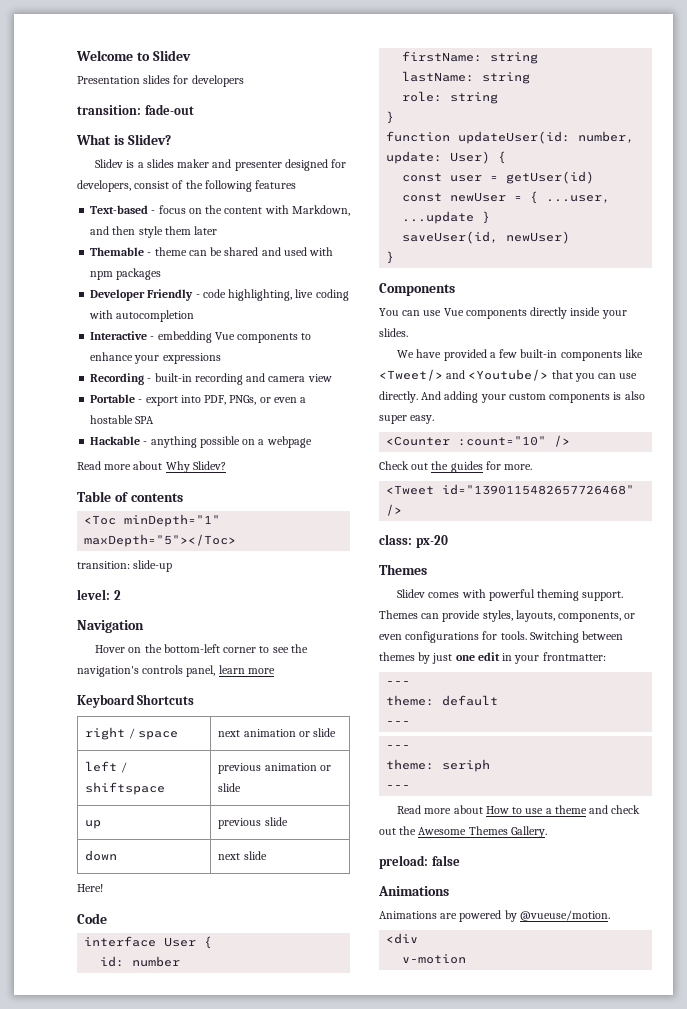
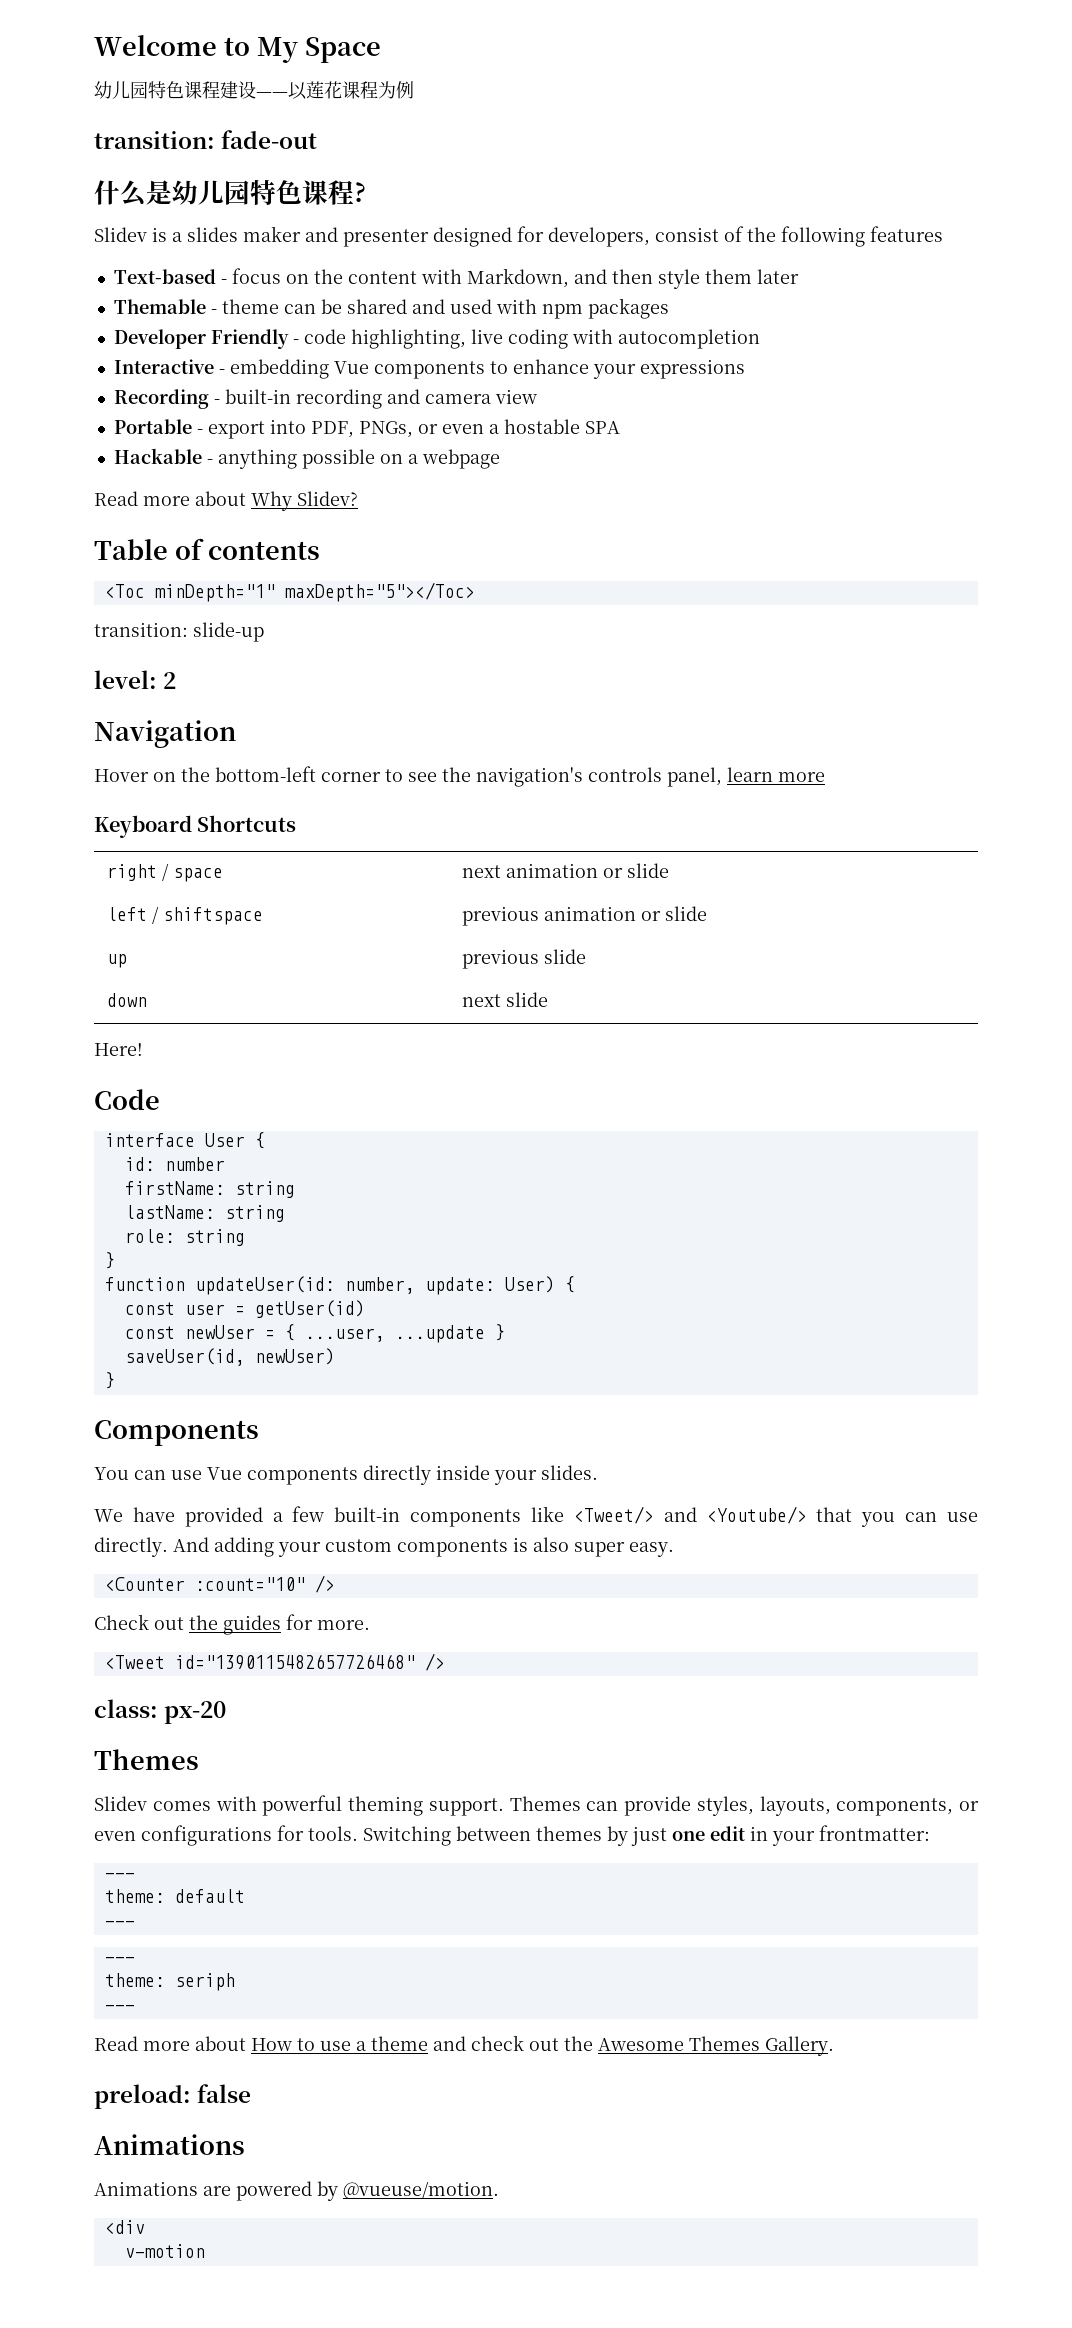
[152,50,191,61] [77,75,244,87] [77,104,194,115] [76,134,171,145] Slidev // Presentation slides for developers // transition: fade-out // What is Slidev? -> [256,37,381,63] [94,81,414,100] [94,130,318,149] [94,179,366,207] My Space // 幼儿园特色课程建设——以莲花课程为例 // transition: fade-out // 什么是幼儿园特色课程?

